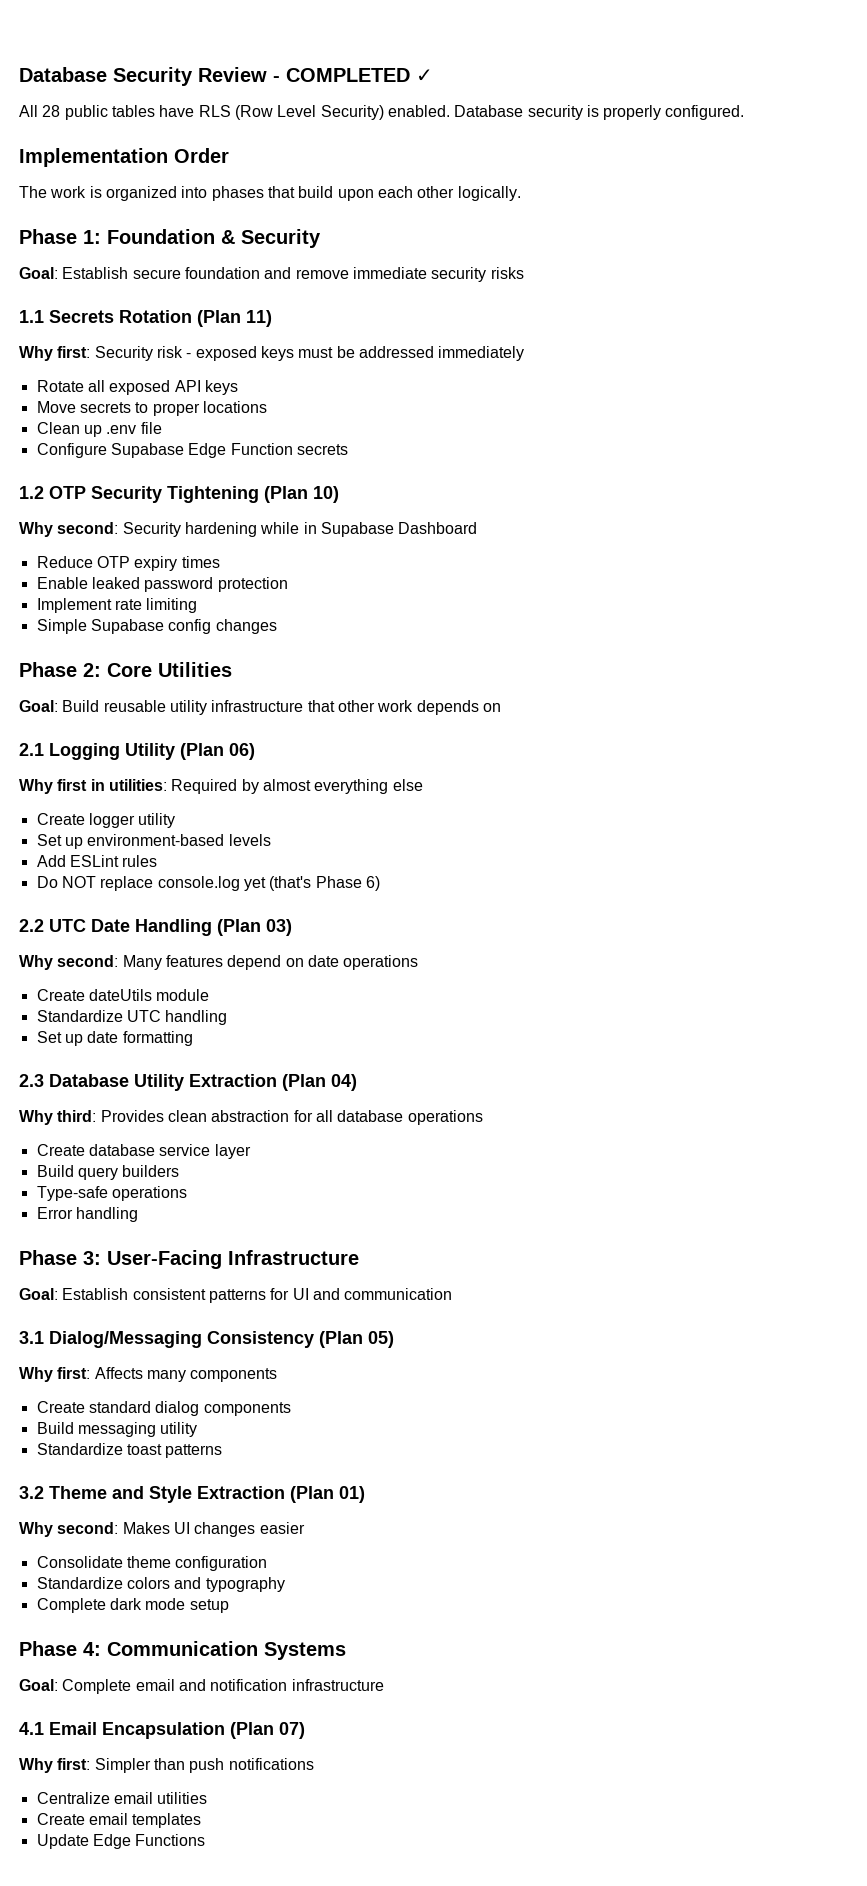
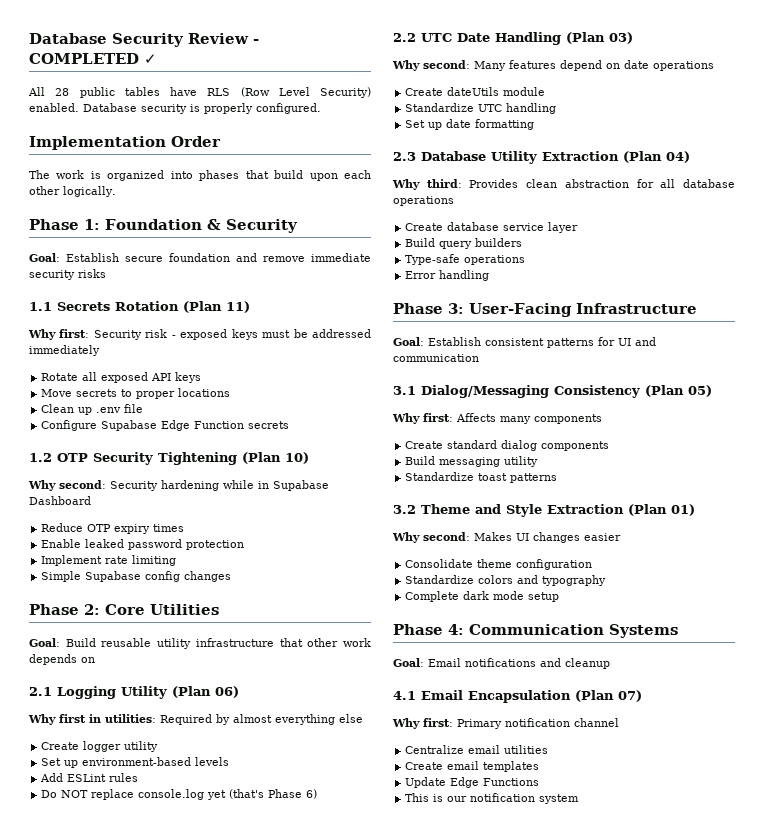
[62,1679,384,1694] Complete email and notification infrastructure -> [428,658,610,669] Email notifications and cleanup
[94,1758,314,1773] Simpler than push notifications -> [457,718,619,729] Primary notification channel
(206, 1840) none -> [405,793,580,804] // This is our notification system

